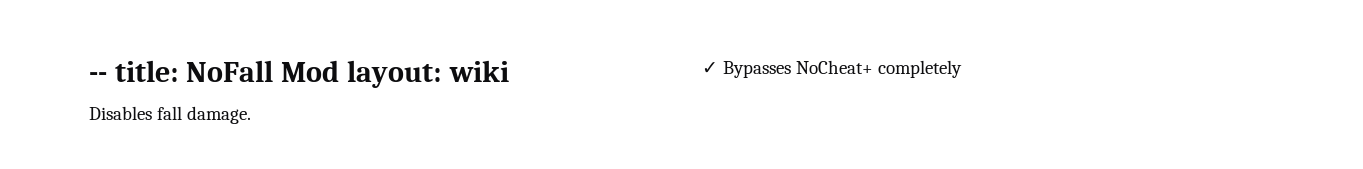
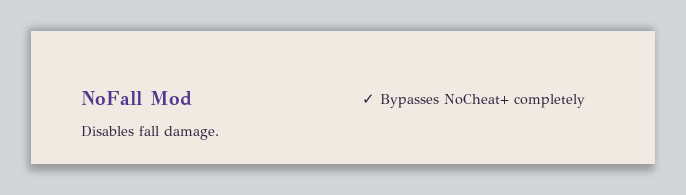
[89,60,179,82] -- title: -> (81, 98) none
[347,60,509,88] layout: wiki -> (192, 98) none

